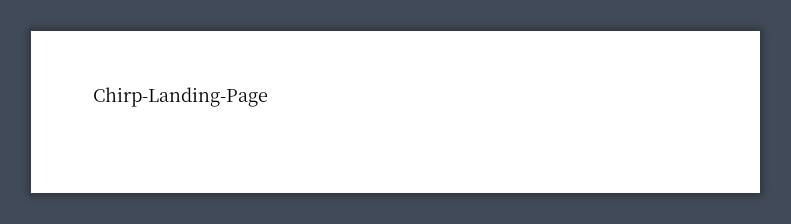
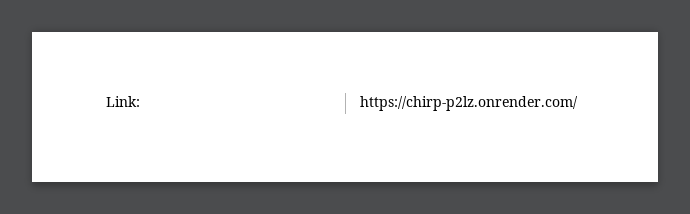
[93,87,268,107] Chirp-Landing-Page -> [106,96,578,111] Link: https://chirp-p2lz.onrender.com/

